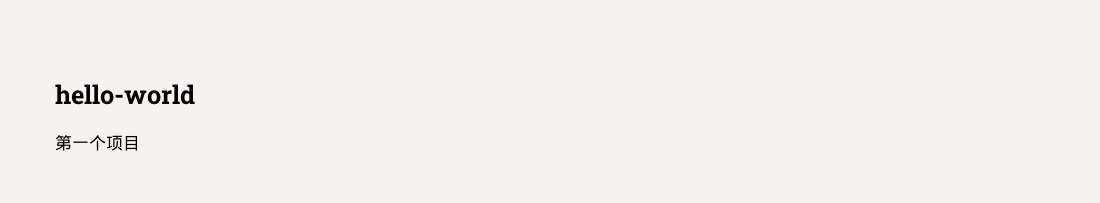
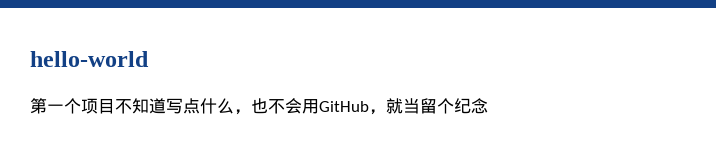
(140, 143) none -> [115,98,488,115] 不知道写点什么，也不会用GitHub，就当留个纪念

